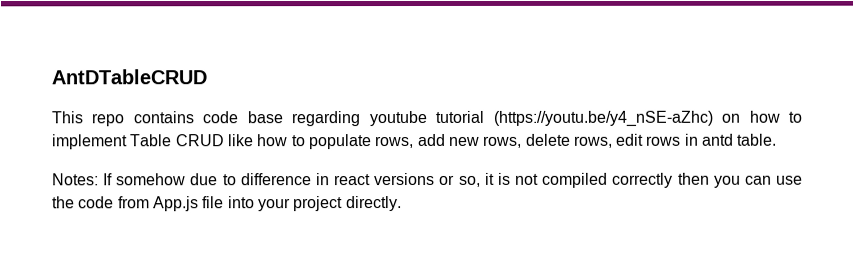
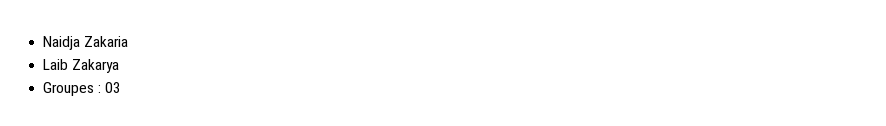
[51,69,207,85] [51,110,803,127] [51,133,778,150] [52,172,803,188] [52,196,402,212] AntDTableCRUD // This repo contains code base regarding youtube tutorial (https://youtu.be/y4_nSE-aZhc) on how to implement Table CRUD like how to populate rows, add new rows, delete rows, edit rows in antd table. // Notes: If somehow due to difference in react versions or so, it is not compiled correctly then you can use the code from App.js file into your project directly. -> [43,36,129,50] [43,59,120,73] [43,82,122,96] Naidja Zakaria // Laib Zakarya // Groupes : 03

